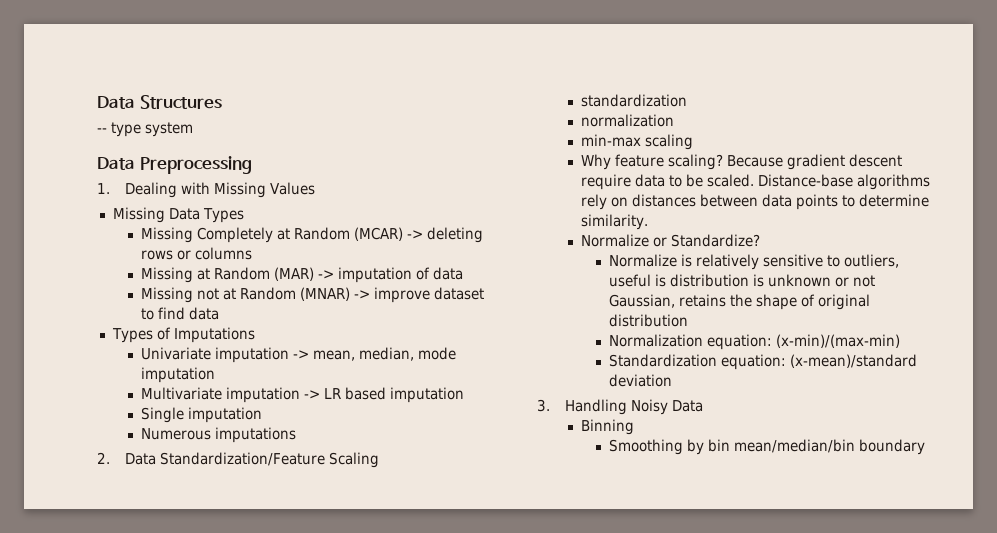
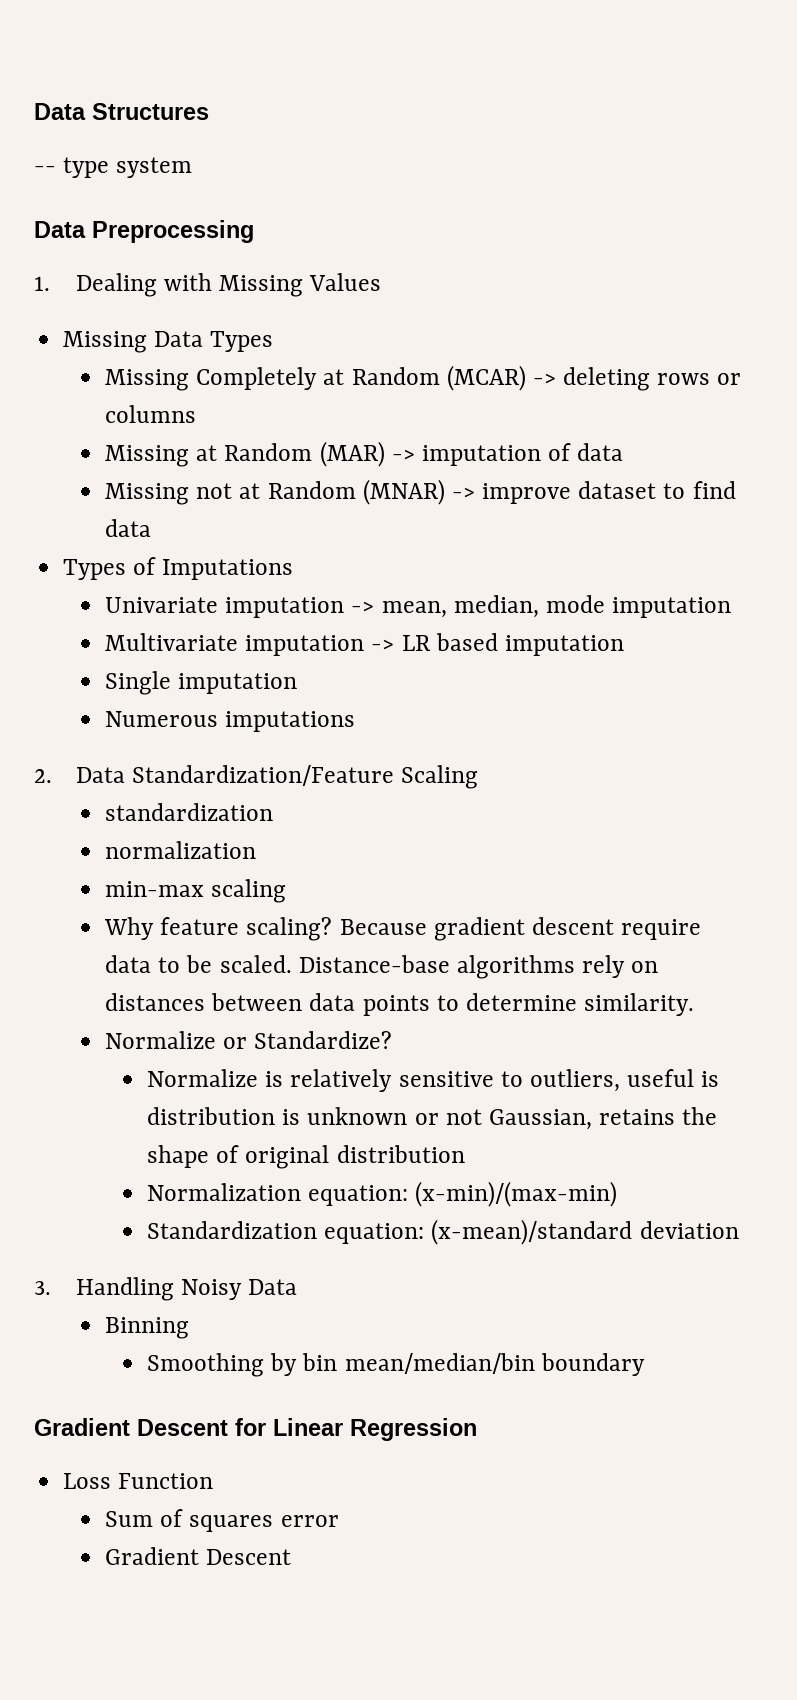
(925, 447) none -> [34,1418,477,1441] [63,1473,214,1489] [105,1509,339,1532] [105,1547,292,1565] // Gradient Descent for Linear Regression // Loss Function // Sum of squares error // Gradient Descent

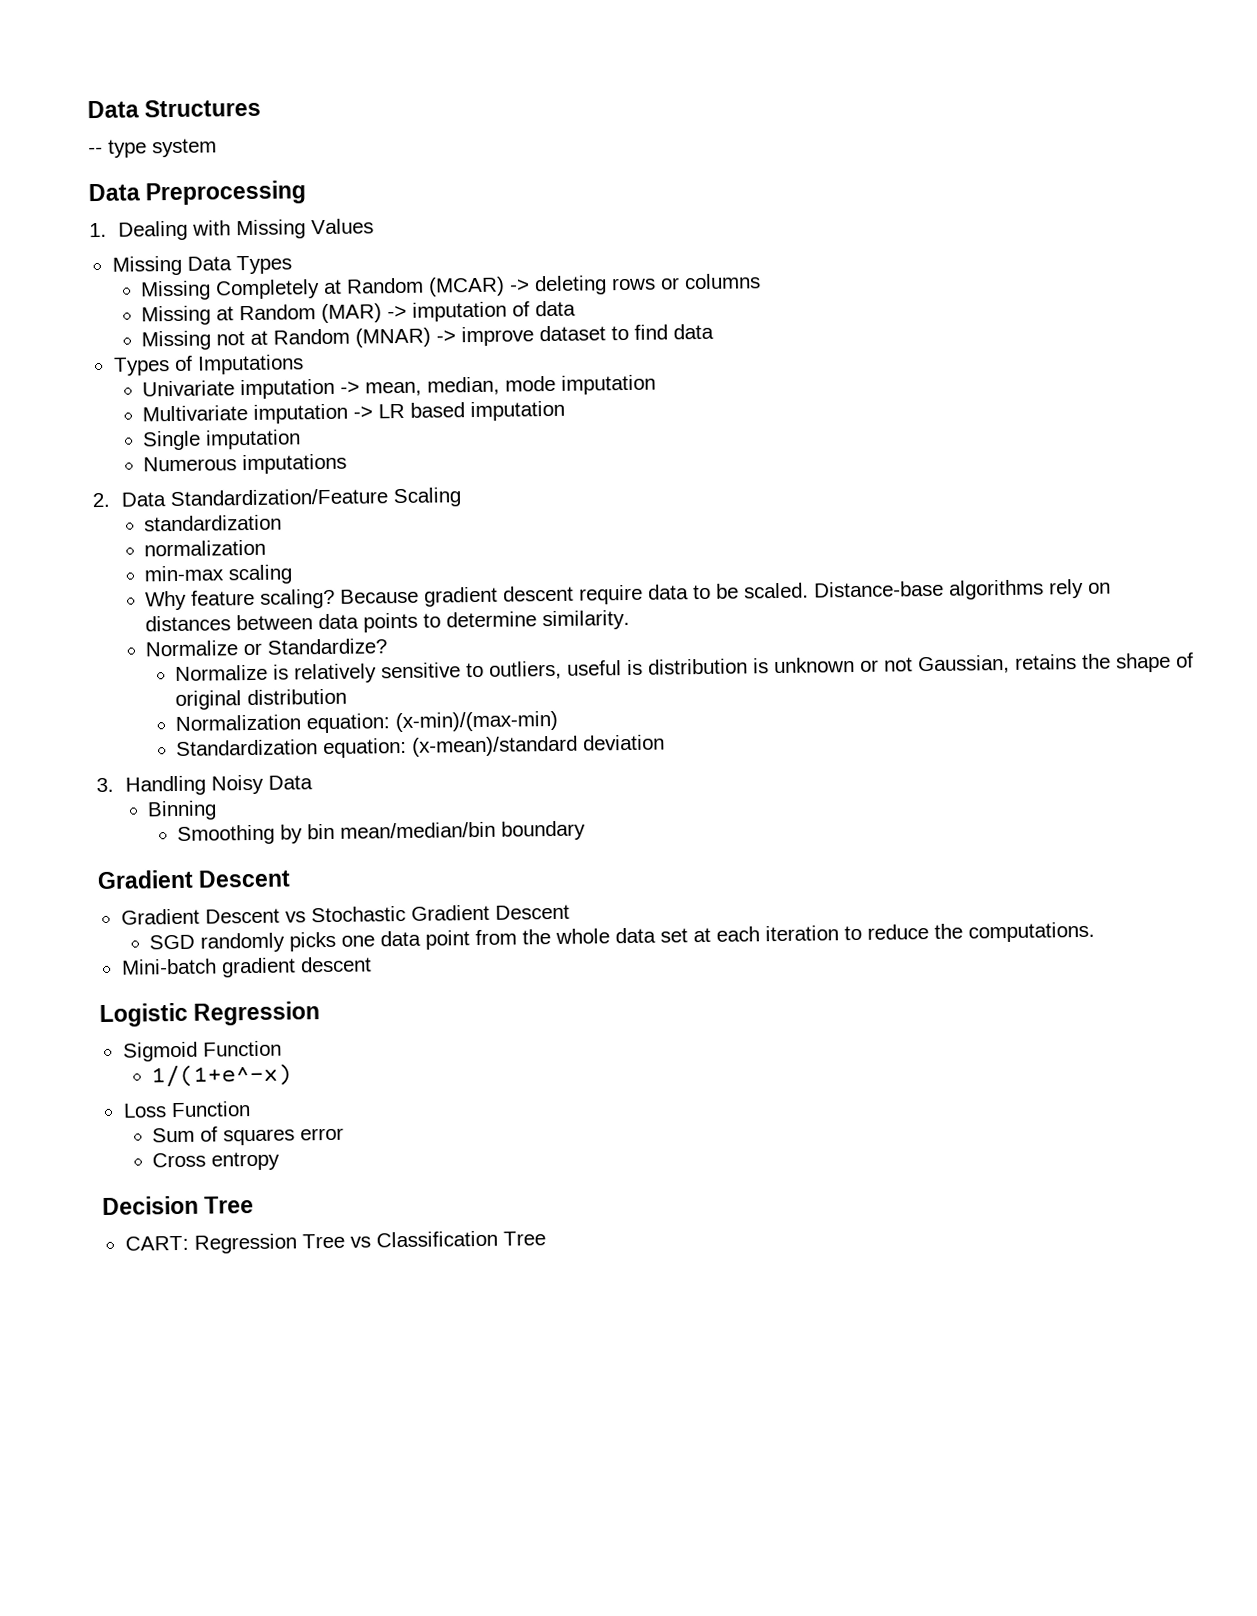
[235,1418,477,1441] for Linear Regression -> [120,904,570,925] [149,921,1096,953] [120,956,372,978] [99,1001,321,1028] [122,1040,282,1062] [151,1063,293,1088] // Gradient Descent vs Stochastic Gradient Descent // SGD randomly picks one data point from the whole data set at each iteration to reduce the computations. // Mini-batch gradient descent // Logistic Regression // Sigmoid Function // 1/(1+e^-x)
[105,1547,292,1565] Gradient Descent -> [152,1151,281,1171] [102,1195,255,1216] [124,1230,546,1254] Cross entropy // Decision Tree // CART: Regression Tree vs Classification Tree

